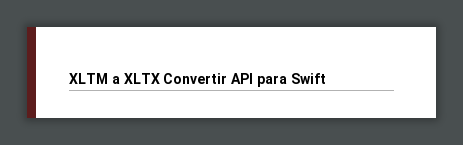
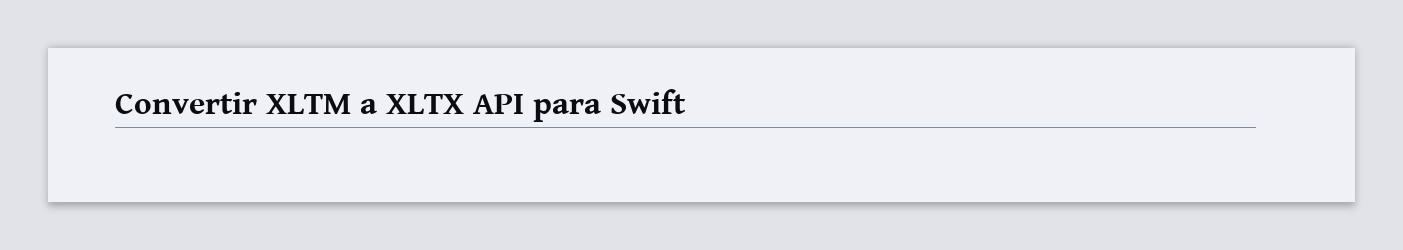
(69, 78) none -> [115,92,257,114] Convertir
[163,73,228,84] Convertir -> (464, 104) none

